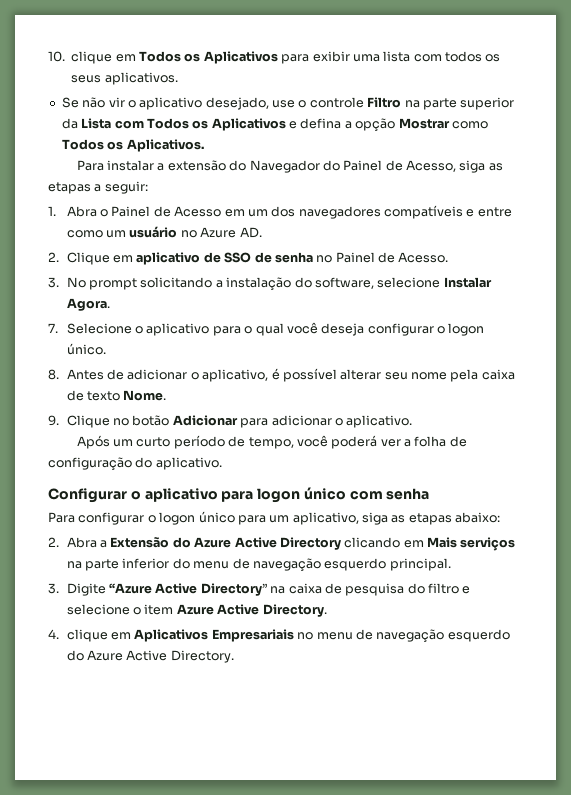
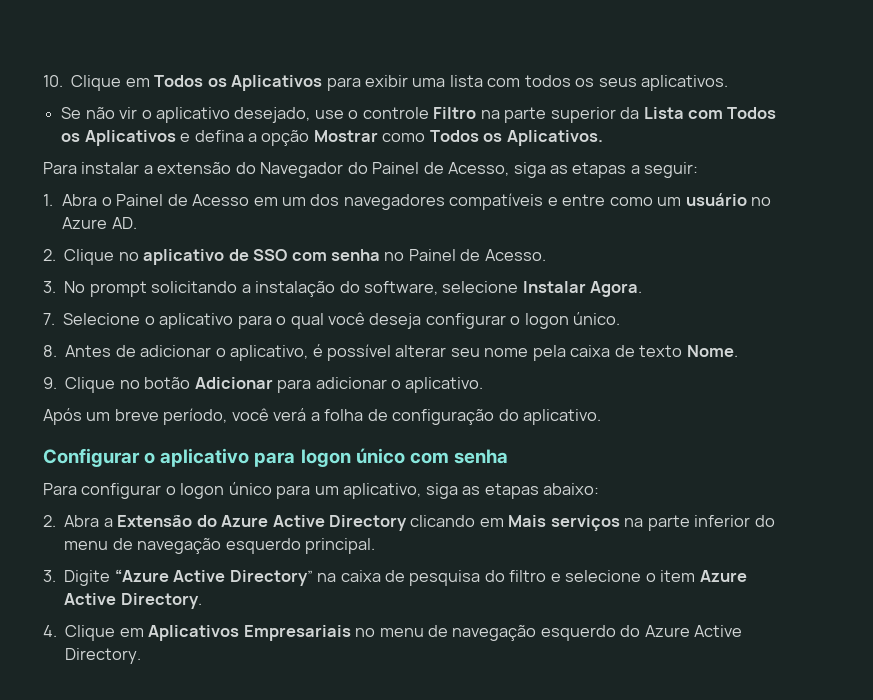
[71,51,113,64] clique -> [71,75,122,91] Clique
[113,255,134,263] em -> [118,252,139,261] no
[254,252,272,263] de -> [291,252,327,261] com
[136,435,401,449] curto período de tempo, você poderá ver -> [114,408,307,425] breve período, você verá
[66,629,108,642] clique -> [65,625,116,641] Clique

